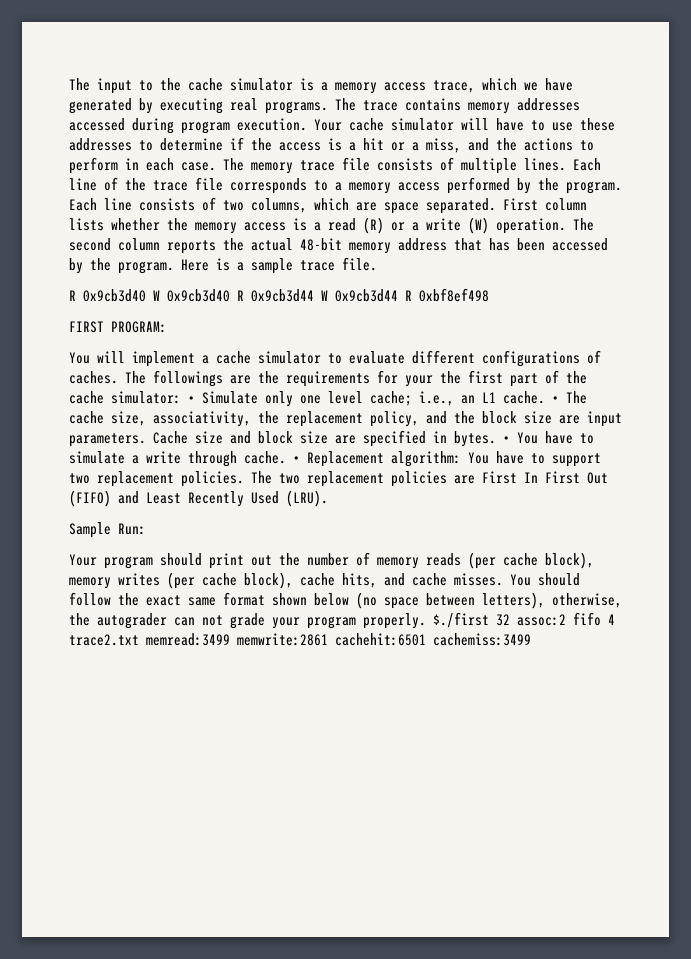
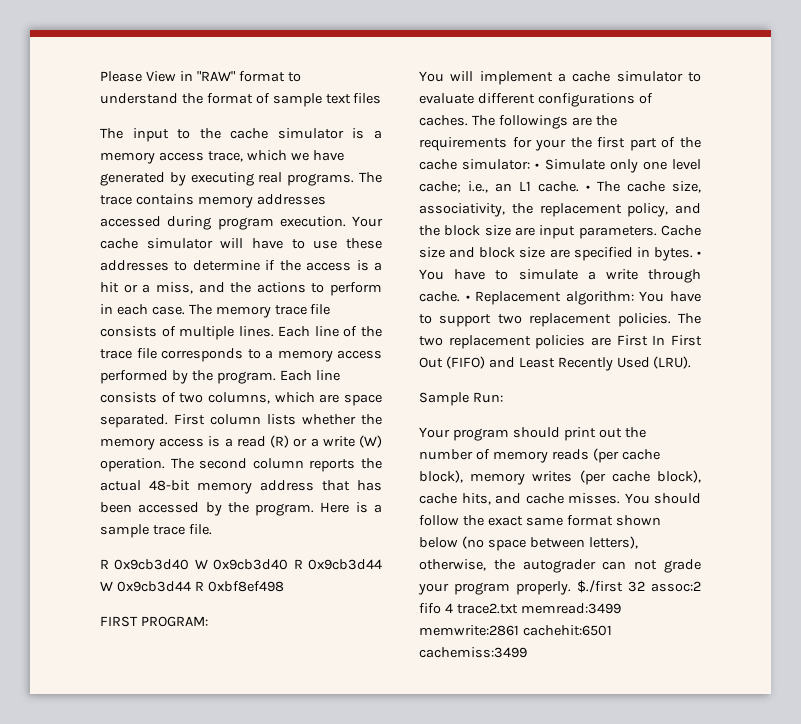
(69, 84) none -> [100,71,301,82] [100,93,382,107] Please View in "RAW" format to understand the format of sample text files //

